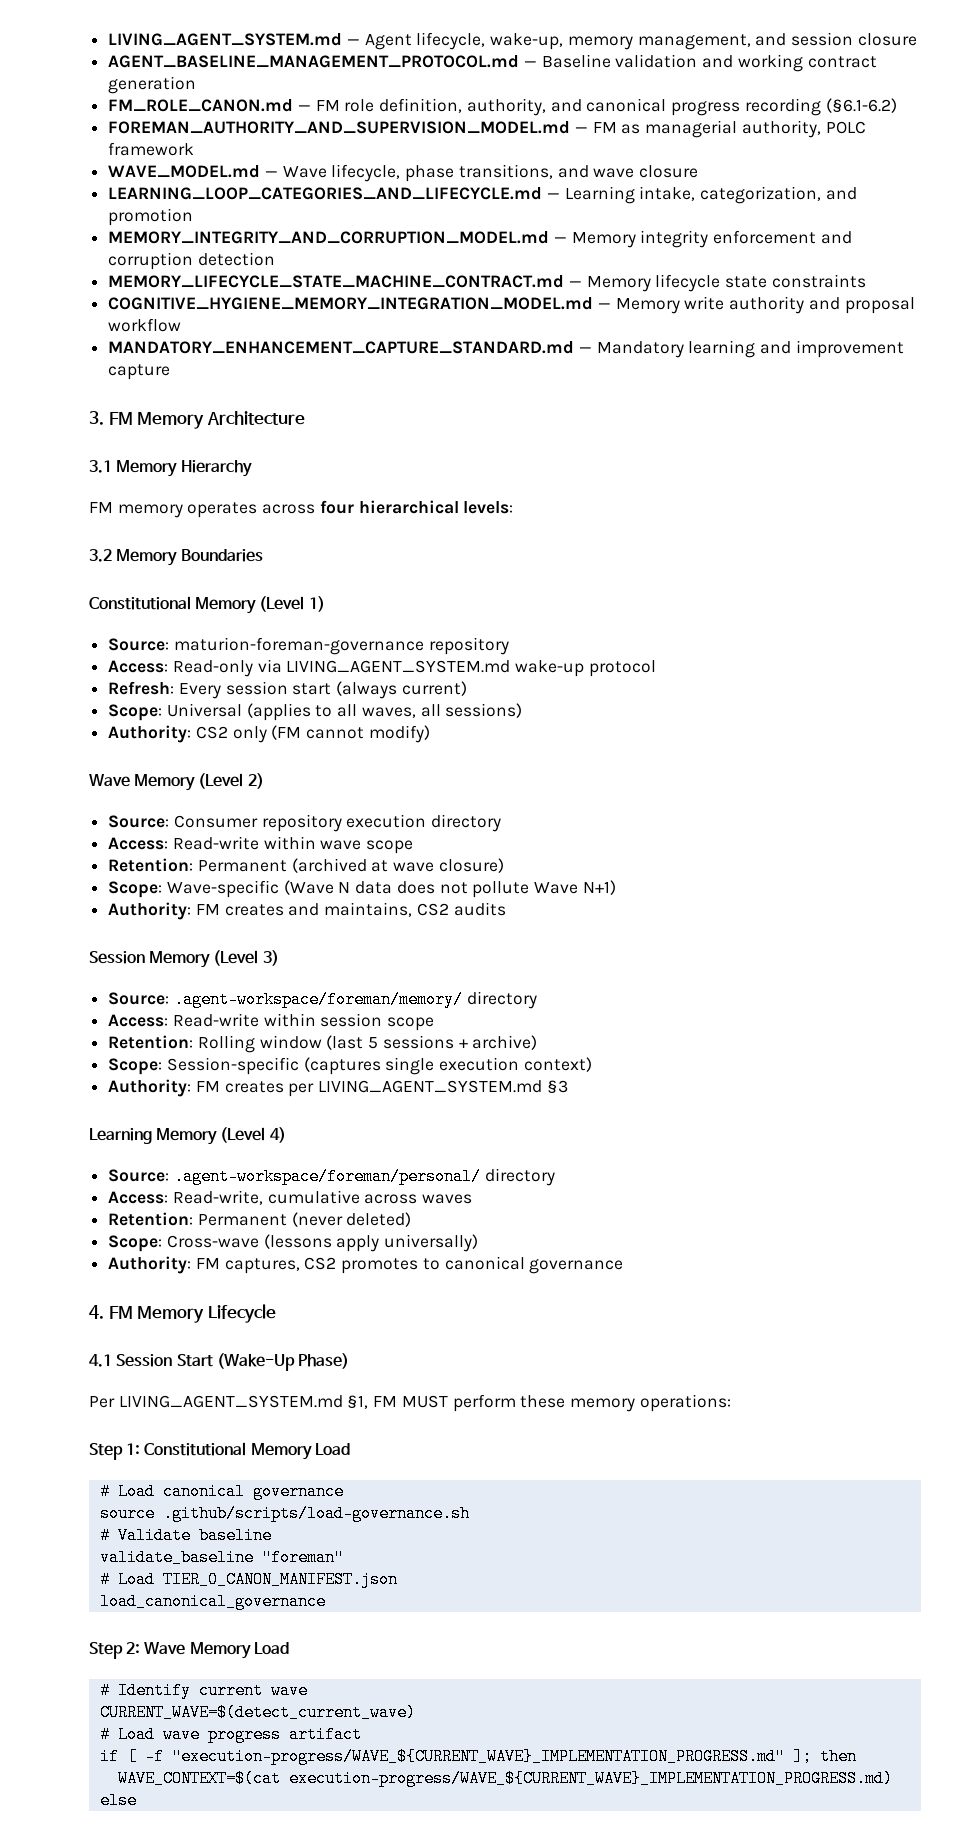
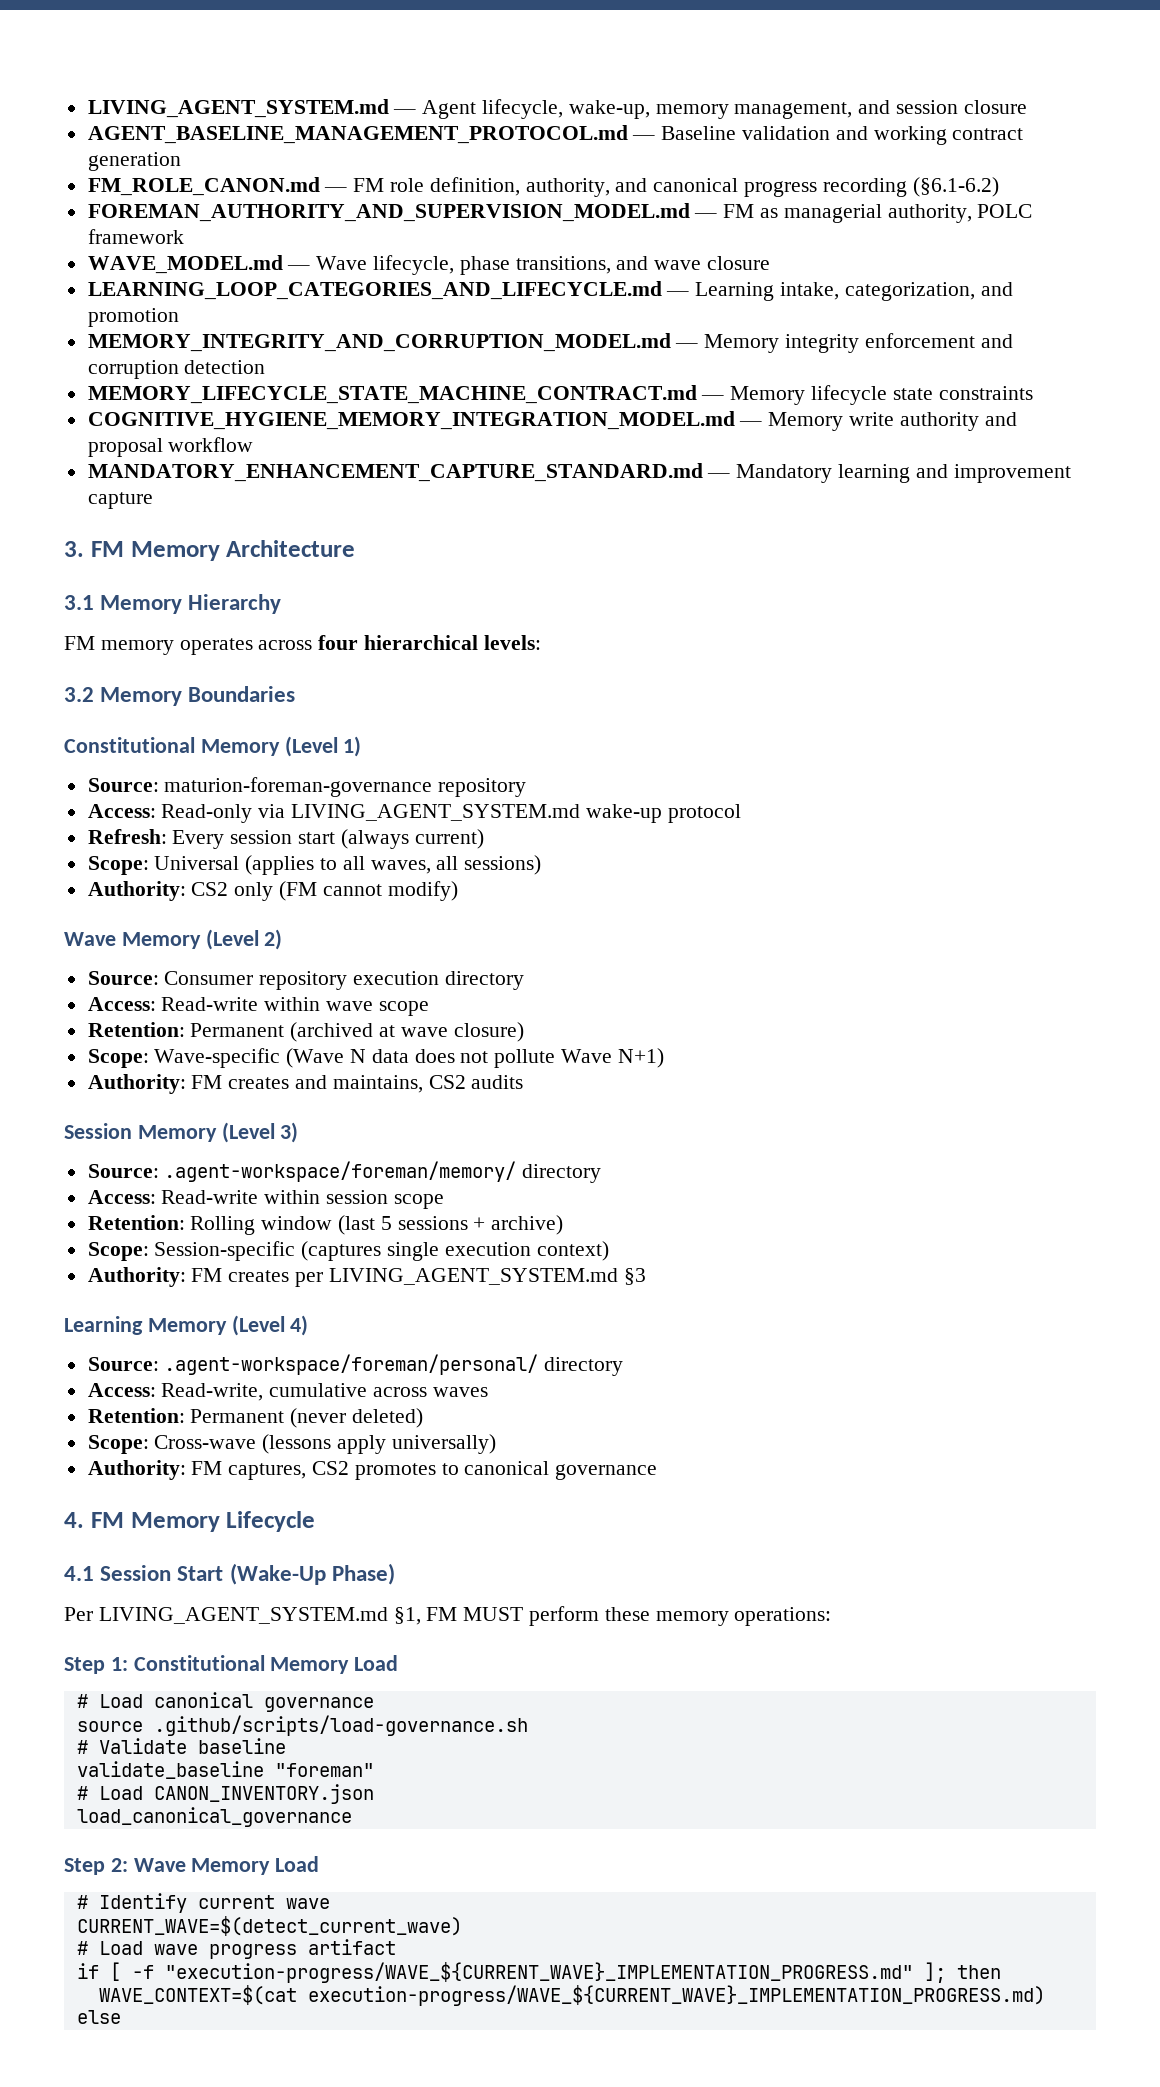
[162,1571,398,1588] TIER_0_CANON_MANIFEST.json -> [153,1784,374,1804] CANON_INVENTORY.json

